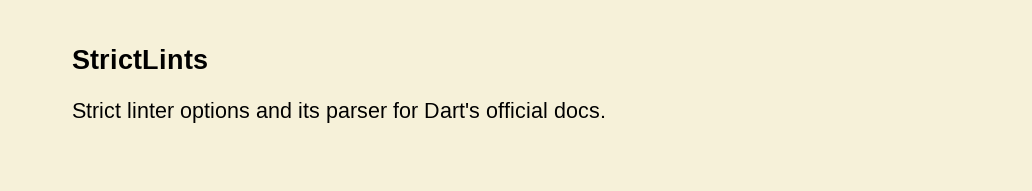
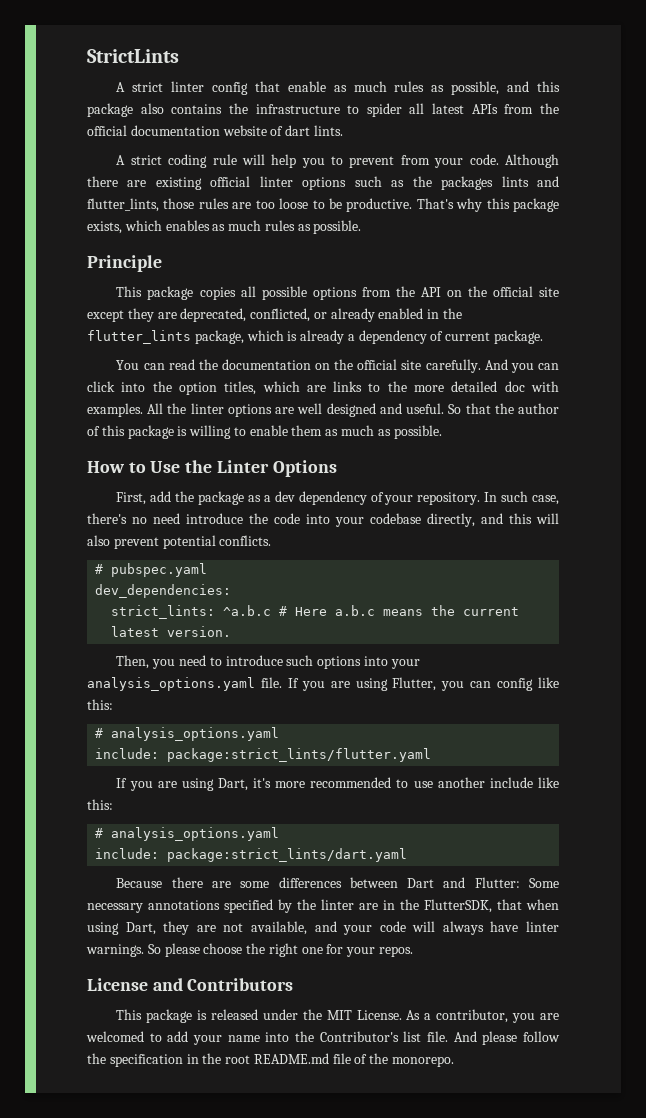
[72,102,606,123] Strict linter options and its parser for Dart's official docs. -> [116,81,561,95] [87,103,559,117] [87,125,343,136] [116,154,559,168] [87,176,559,190] [87,198,559,212] [87,220,362,234] [87,255,162,272] [116,286,559,300] [87,308,463,322] [87,330,544,344] [116,359,560,373] [87,381,560,395] [87,403,559,417] [87,425,442,439] [87,460,337,477] [116,491,559,505] [87,513,559,527] [87,535,272,549] [95,563,208,577] [95,584,232,598] [111,605,520,619] [111,626,232,637] [116,655,420,669] [87,677,559,691] [87,699,113,710] [95,727,280,741] [95,748,432,762] [116,777,559,791] [87,799,113,810] [95,827,280,841] [95,848,408,862] [116,877,560,888] [87,899,559,913] [87,921,559,935] [86,943,414,957] [87,978,294,991] [116,1009,560,1023] [86,1031,560,1045] [87,1053,455,1067] A strict linter config that enable as much rules as possible, and this package also contains the infrastructure to spider all latest APIs from the official documentation website of dart lints. // A strict coding rule will help you to prevent from your code. Although there are existing official linter options such as the packages lints and flutter_lints, those rules are too loose to be productive. That's why this package exists, which enables as much rules as possible. // Principle // This package copies all possible options from the API on the official site except they are deprecated, conflicted, or already enabled in the flutter_lints package, which is already a dependency of current package. // You can read the documentation on the official site carefully. And you can click into the option titles, which are links to the more detailed doc with examples. All the linter options are well designed and useful. So that the author of this package is willing to enable them as much as possible. // How to Use the Linter Options // First, add the package as a dev dependency of your repository. In such case, there's no need introduce the code into your codebase directly, and this will also prevent potential conflicts. // # pubspec.yaml // dev_dependencies: // strict_lints: ^a.b.c # Here a.b.c means the current latest version. // Then, you need to introduce such options into your analysis_options.yaml file. If you are using Flutter, you can config like this: // # analysis_options.yaml // include: package:strict_lints/flutter.yaml // If you are using Dart, it's more recommended to use another include like this: // # analysis_options.yaml // include: package:strict_lints/dart.yaml // Because there are some differences between Dart and Flutter: Some necessary annotations specified by the linter are in the FlutterSDK, that when using Dart, they are not available, and your code will always have linter warnings. So please choose the right one for your repos. // License and Contributors // This package is released under the MIT License. As a contributor, you are welcomed to add your name into the Contributor's list file. And please follow the specification in the root README.md file of the monorepo.

